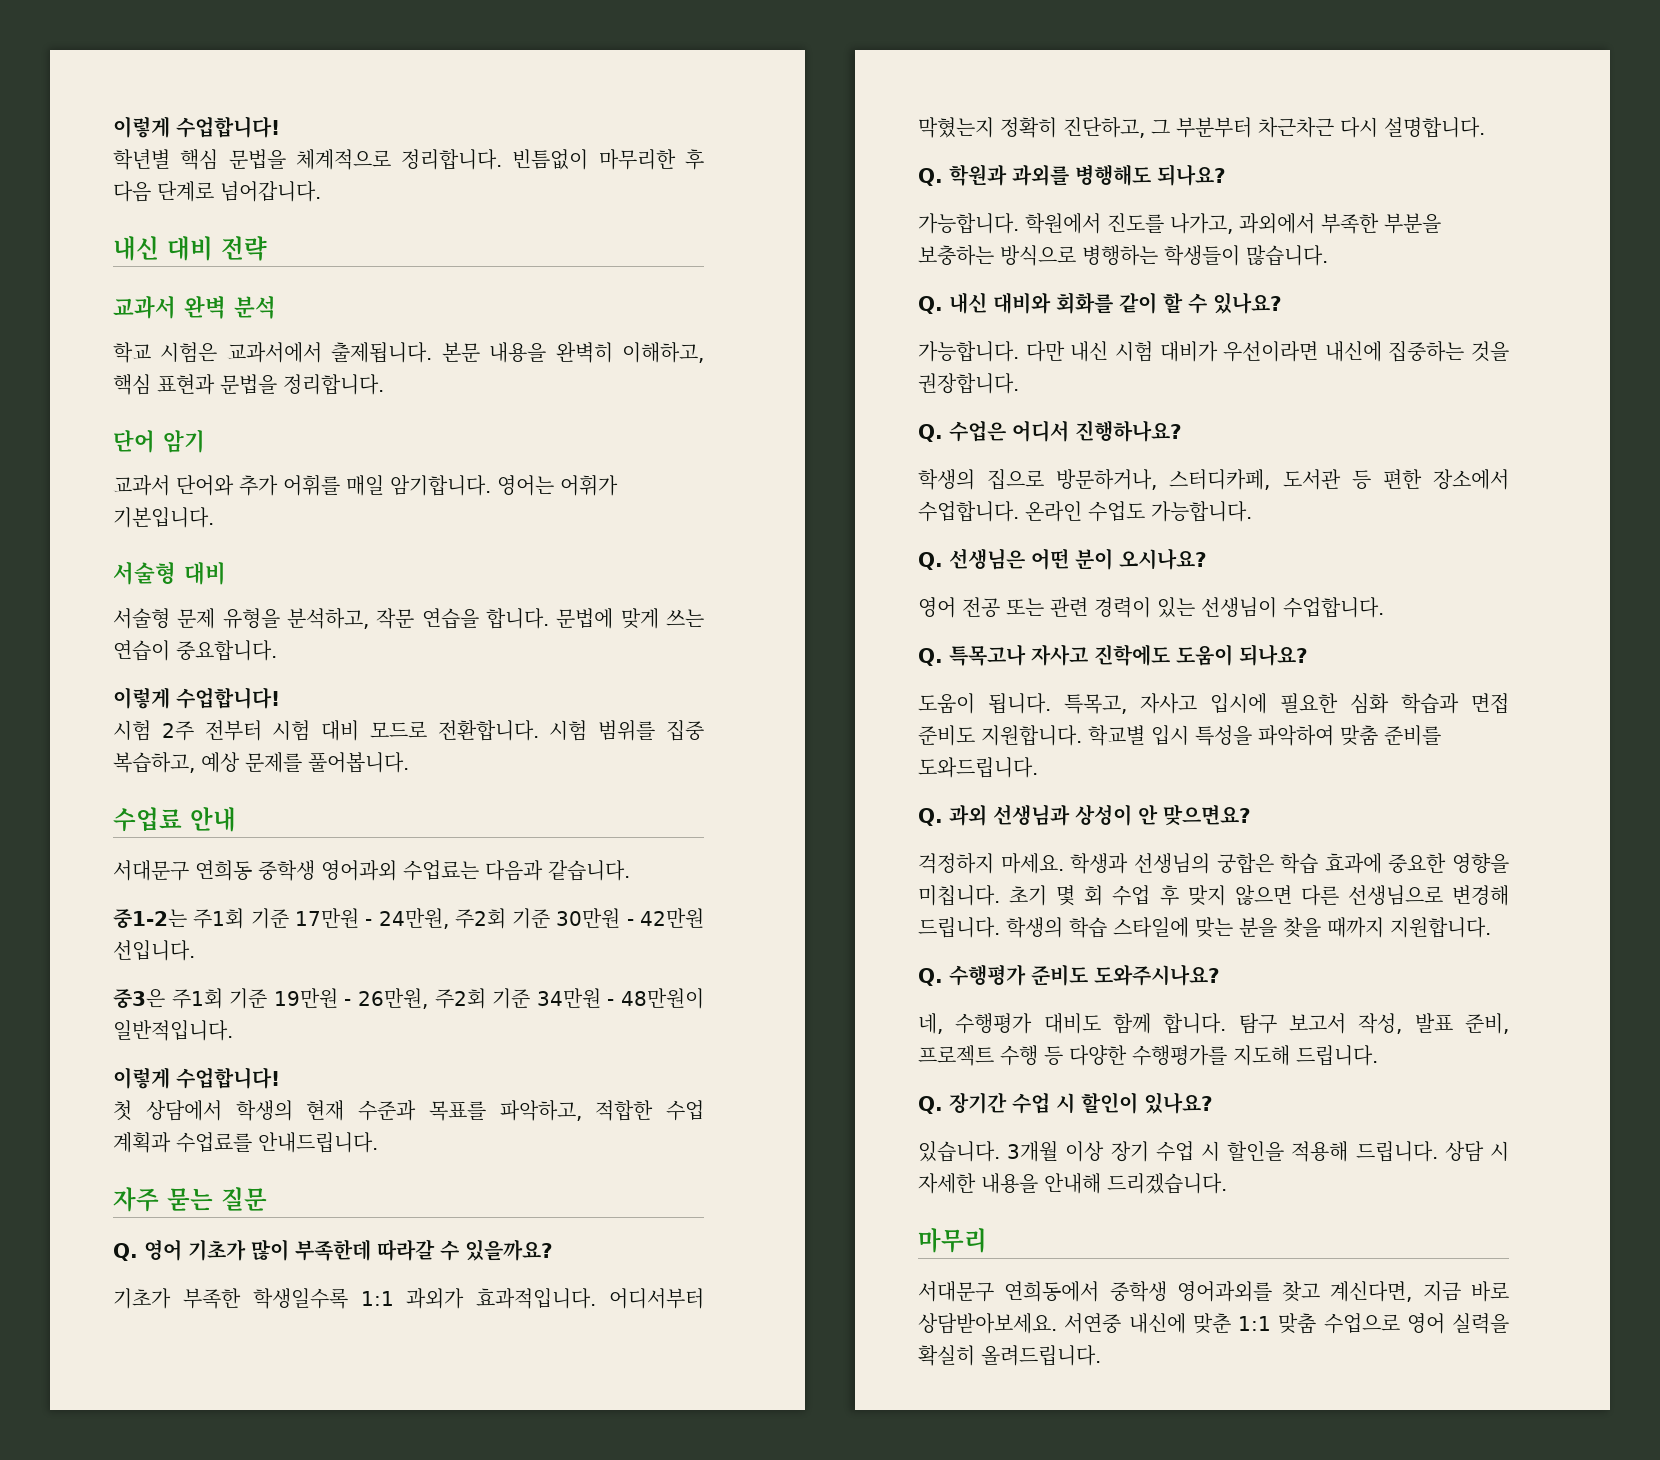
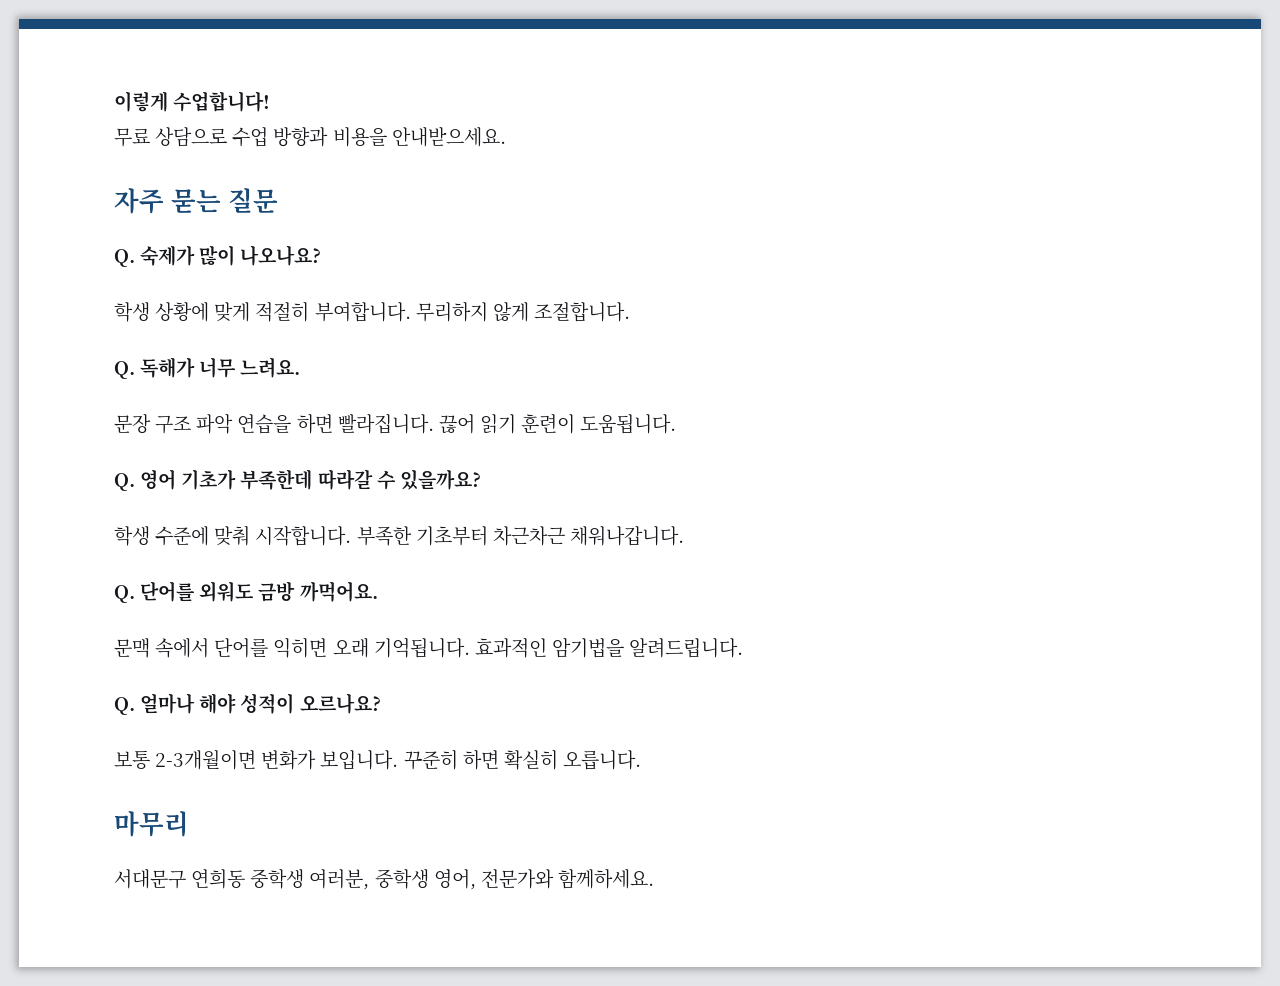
[113,116,280,138] [113,149,704,170] [113,181,321,202] [113,236,267,261] [113,296,276,319] [113,342,704,363] [113,374,384,395] [113,429,205,453] [113,474,618,496] [113,507,214,528] [113,562,226,585] [113,608,704,629] [113,640,277,661] [113,687,280,709] [113,720,704,741] [113,752,409,773] [113,807,236,832] [113,860,630,881] [113,908,704,929] [113,940,195,961] [113,988,705,1009] [113,1020,233,1041] [113,1067,280,1089] [113,1100,704,1121] [113,1132,378,1153] [113,1187,267,1212] 이렇게 수업합니다! // 학년별 핵심 문법을 체계적으로 정리합니다. 빈틈없이 마무리한 후 다음 단계로 넘어갑니다. // 내신 대비 전략 // 교과서 완벽 분석 // 학교 시험은 교과서에서 출제됩니다. 본문 내용을 완벽히 이해하고, 핵심 표현과 문법을 정리합니다. // 단어 암기 // 교과서 단어와 추가 어휘를 매일 암기합니다. 영어는 어휘가 기본입니다. // 서술형 대비 // 서술형 문제 유형을 분석하고, 작문 연습을 합니다. 문법에 맞게 쓰는 연습이 중요합니다. // 이렇게 수업합니다! // 시험 2주 전부터 시험 대비 모드로 전환합니다. 시험 범위를 집중 복습하고, 예상 문제를 풀어봅니다. // 수업료 안내 // 서대문구 연희동 중학생 영어과외 수업료는 다음과 같습니다. // 중1-2는 주1회 기준 17만원 - 24만원, 주2회 기준 30만원 - 42만원 선입니다. // 중3은 주1회 기준 19만원 - 26만원, 주2회 기준 34만원 - 48만원이 일반적입니다. // 이렇게 수업합니다! // 첫 상담에서 학생의 현재 수준과 목표를 파악하고, 적합한 수업 계획과 수업료를 안내드립니다. // 자주 묻는 질문 -> [114,91,271,112] [114,127,506,147] [114,188,278,214] [114,245,322,267] [114,301,630,322] [114,357,301,379] [114,413,677,434] 이렇게 수업합니다! // 무료 상담으로 수업 방향과 비용을 안내받으세요. // 자주 묻는 질문 // Q. 숙제가 많이 나오나요? // 학생 상황에 맞게 적절히 부여합니다. 무리하지 않게 조절합니다. // Q. 독해가 너무 느려요. // 문장 구조 파악 연습을 하면 빨라집니다. 끊어 읽기 훈련이 도움됩니다.
[251,1239,289,1261] 많이 -> (237, 479) none
[113,1288,704,1309] [918,117,1485,138] [918,164,1226,186] [918,213,1441,234] [918,245,1328,266] [918,292,1282,314] [918,341,1509,362] [918,373,1019,394] [918,420,1182,442] [918,469,1509,490] [918,501,1252,522] [918,548,1207,570] [918,597,1384,618] [918,644,1308,666] [918,693,1509,714] [918,725,1441,746] [918,757,1038,778] [918,804,1251,826] [918,853,1509,874] [918,885,1509,906] [918,917,1491,938] [918,964,1220,986] [918,1013,1509,1034] [918,1045,1378,1066] [918,1092,1213,1114] [918,1140,1509,1162] [918,1173,1227,1194] [918,1228,987,1253] [918,1281,1509,1302] [918,1313,1509,1334] [918,1345,1101,1366] 기초가 부족한 학생일수록 1:1 과외가 효과적입니다. 어디서부터 막혔는지 정확히 진단하고, 그 부분부터 차근차근 다시 설명합니다. // Q. 학원과 과외를 병행해도 되나요? // 가능합니다. 학원에서 진도를 나가고, 과외에서 부족한 부분을 보충하는 방식으로 병행하는 학생들이 많습니다. // Q. 내신 대비와 회화를 같이 할 수 있나요? // 가능합니다. 다만 내신 시험 대비가 우선이라면 내신에 집중하는 것을 권장합니다. // Q. 수업은 어디서 진행하나요? // 학생의 집으로 방문하거나, 스터디카페, 도서관 등 편한 장소에서 수업합니다. 온라인 수업도 가능합니다. // Q. 선생님은 어떤 분이 오시나요? // 영어 전공 또는 관련 경력이 있는 선생님이 수업합니다. // Q. 특목고나 자사고 진학에도 도움이 되나요? // 도움이 됩니다. 특목고, 자사고 입시에 필요한 심화 학습과 면접 준비도 지원합니다. 학교별 입시 특성을 파악하여 맞춤 준비를 도와드립니다. // Q. 과외 선생님과 상성이 안 맞으면요? // 걱정하지 마세요. 학생과 선생님의 궁합은 학습 효과에 중요한 영향을 미칩니다. 초기 몇 회 수업 후 맞지 않으면 다른 선생님으로 변경해 드립니다. 학생의 학습 스타일에 맞는 분을 찾을 때까지 지원합니다. // Q. 수행평가 준비도 도와주시나요? // 네, 수행평가 대비도 함께 합니다. 탐구 보고서 작성, 발표 준비, 프로젝트 수행 등 다양한 수행평가를 지도해 드립니다. // Q. 장기간 수업 시 할인이 있나요? // 있습니다. 3개월 이상 장기 수업 시 할인을 적용해 드립니다. 상담 시 자세한 내용을 안내해 드리겠습니다. // 마무리 // 서대문구 연희동에서 중학생 영어과외를 찾고 계신다면, 지금 바로 상담받아보세요. 서연중 내신에 맞춘 1:1 맞춤 수업으로 영어 실력을 확실히 올려드립니다. -> [114,525,684,546] [114,581,378,603] [114,637,744,658] [114,693,381,715] [114,749,641,770] [114,811,189,837] [114,869,654,890] 학생 수준에 맞춰 시작합니다. 부족한 기초부터 차근차근 채워나갑니다. // Q. 단어를 외워도 금방 까먹어요. // 문맥 속에서 단어를 익히면 오래 기억됩니다. 효과적인 암기법을 알려드립니다. // Q. 얼마나 해야 성적이 오르나요? // 보통 2-3개월이면 변화가 보입니다. 꾸준히 하면 확실히 오릅니다. // 마무리 // 서대문구 연희동 중학생 여러분, 중학생 영어, 전문가와 함께하세요.

